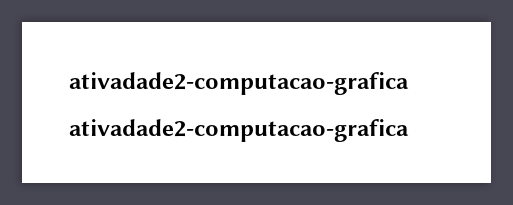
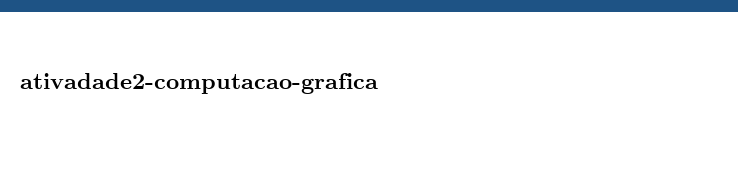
[69,72,409,95] [69,119,409,142] ativadade2-computacao-grafica // ativadade2-computacao-grafica -> [20,73,378,94] ativadade2-computacao-grafica

